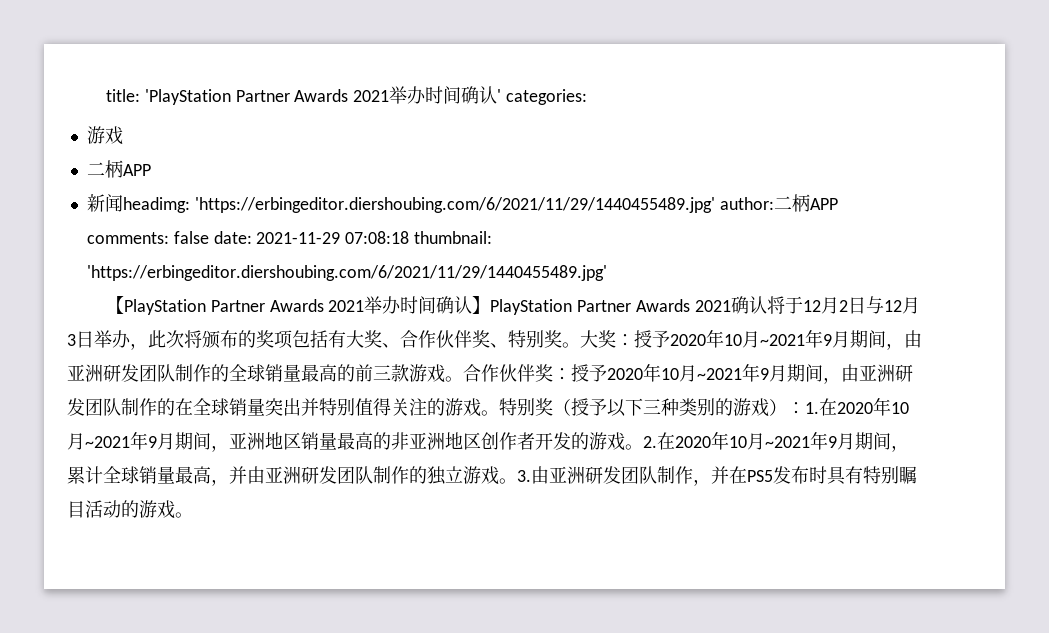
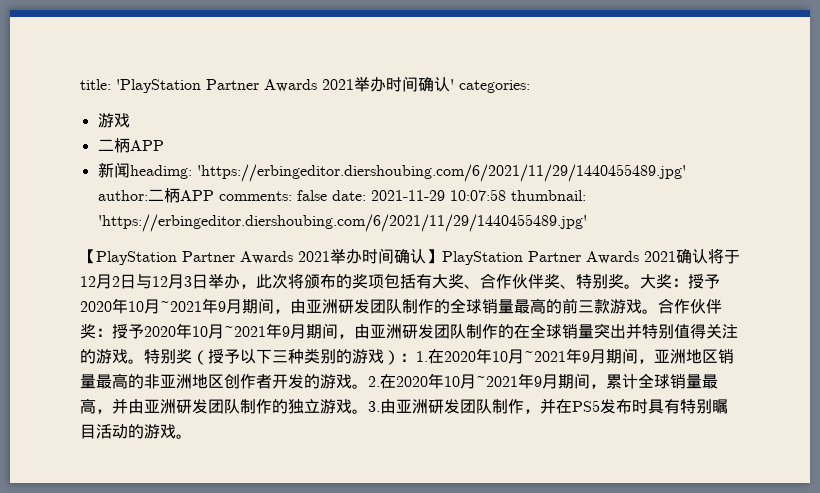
[345,231,410,244] 07:08:18 -> [449,189,506,201] 10:07:58

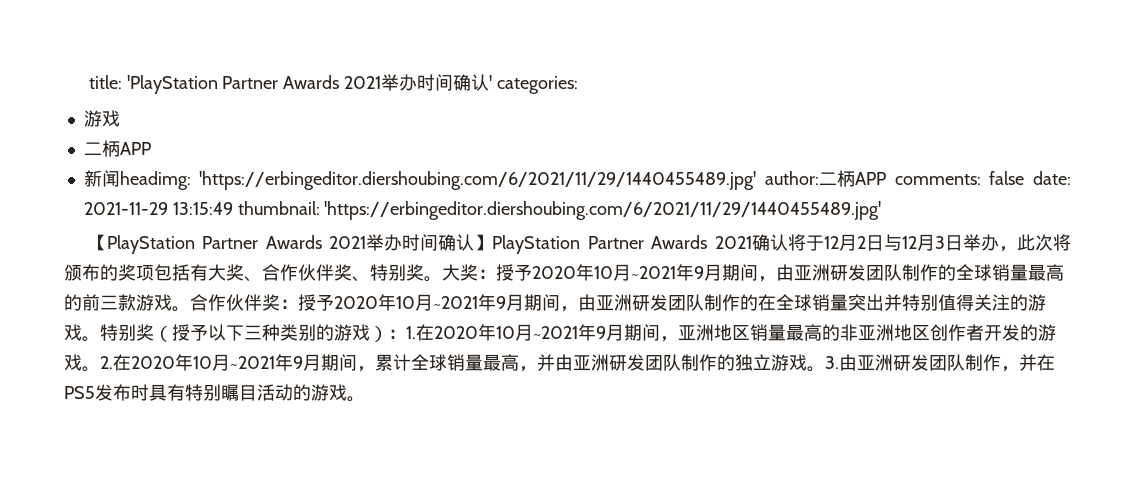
[449,189,506,201] 10:07:58 -> [172,202,233,215] 13:15:49

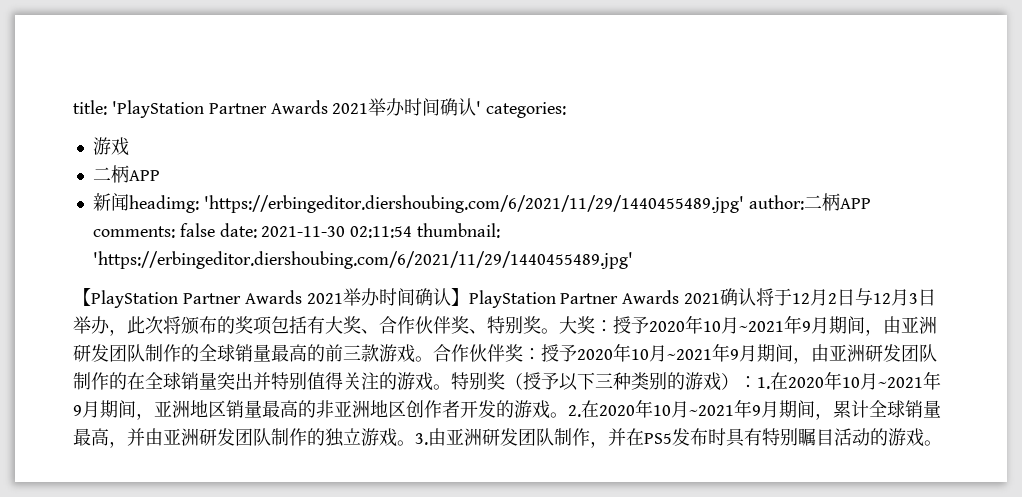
[83,202,233,215] 2021-11-29 13:15:49 -> [261,226,413,238] 2021-11-30 02:11:54

